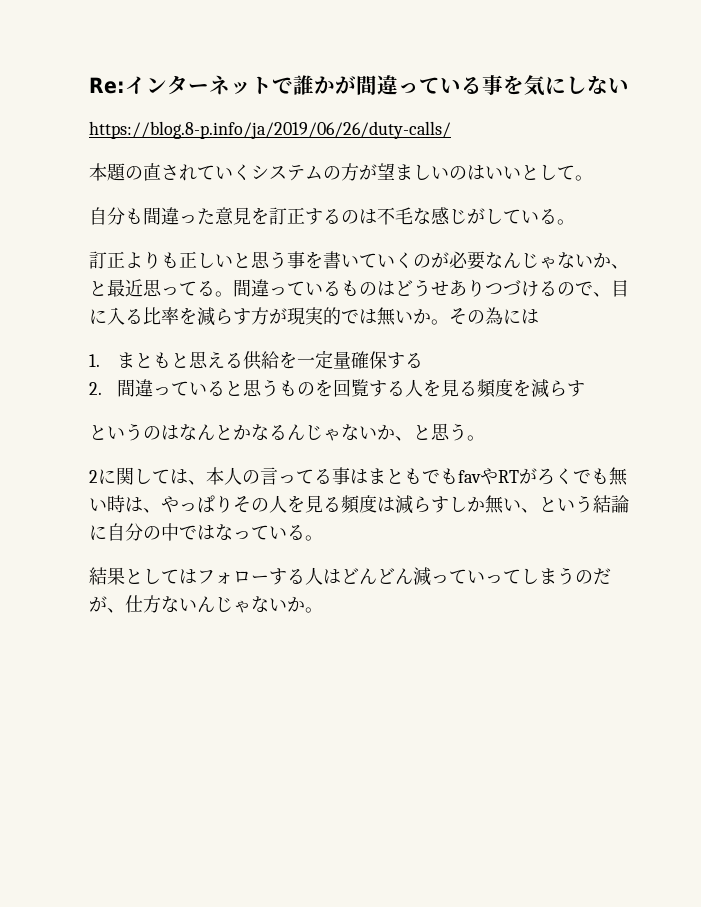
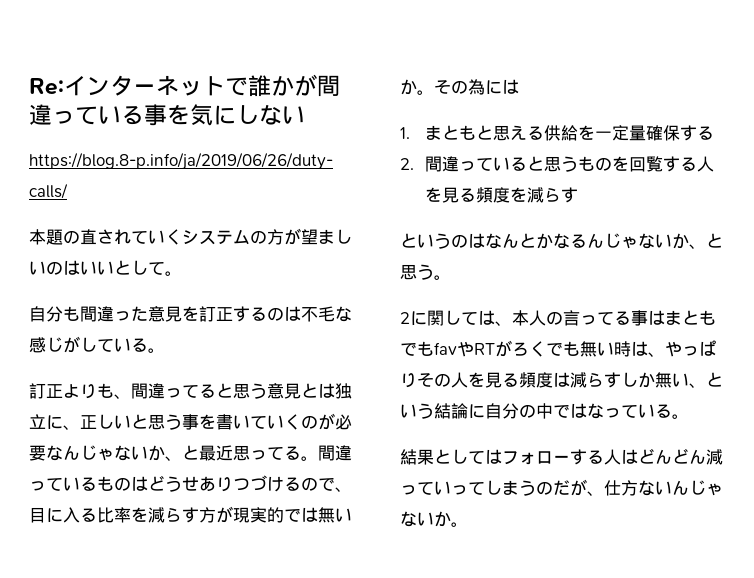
(179, 260) none -> [114,383,352,399] [29,414,80,430] 、間違ってると思う意見とは独立に、

